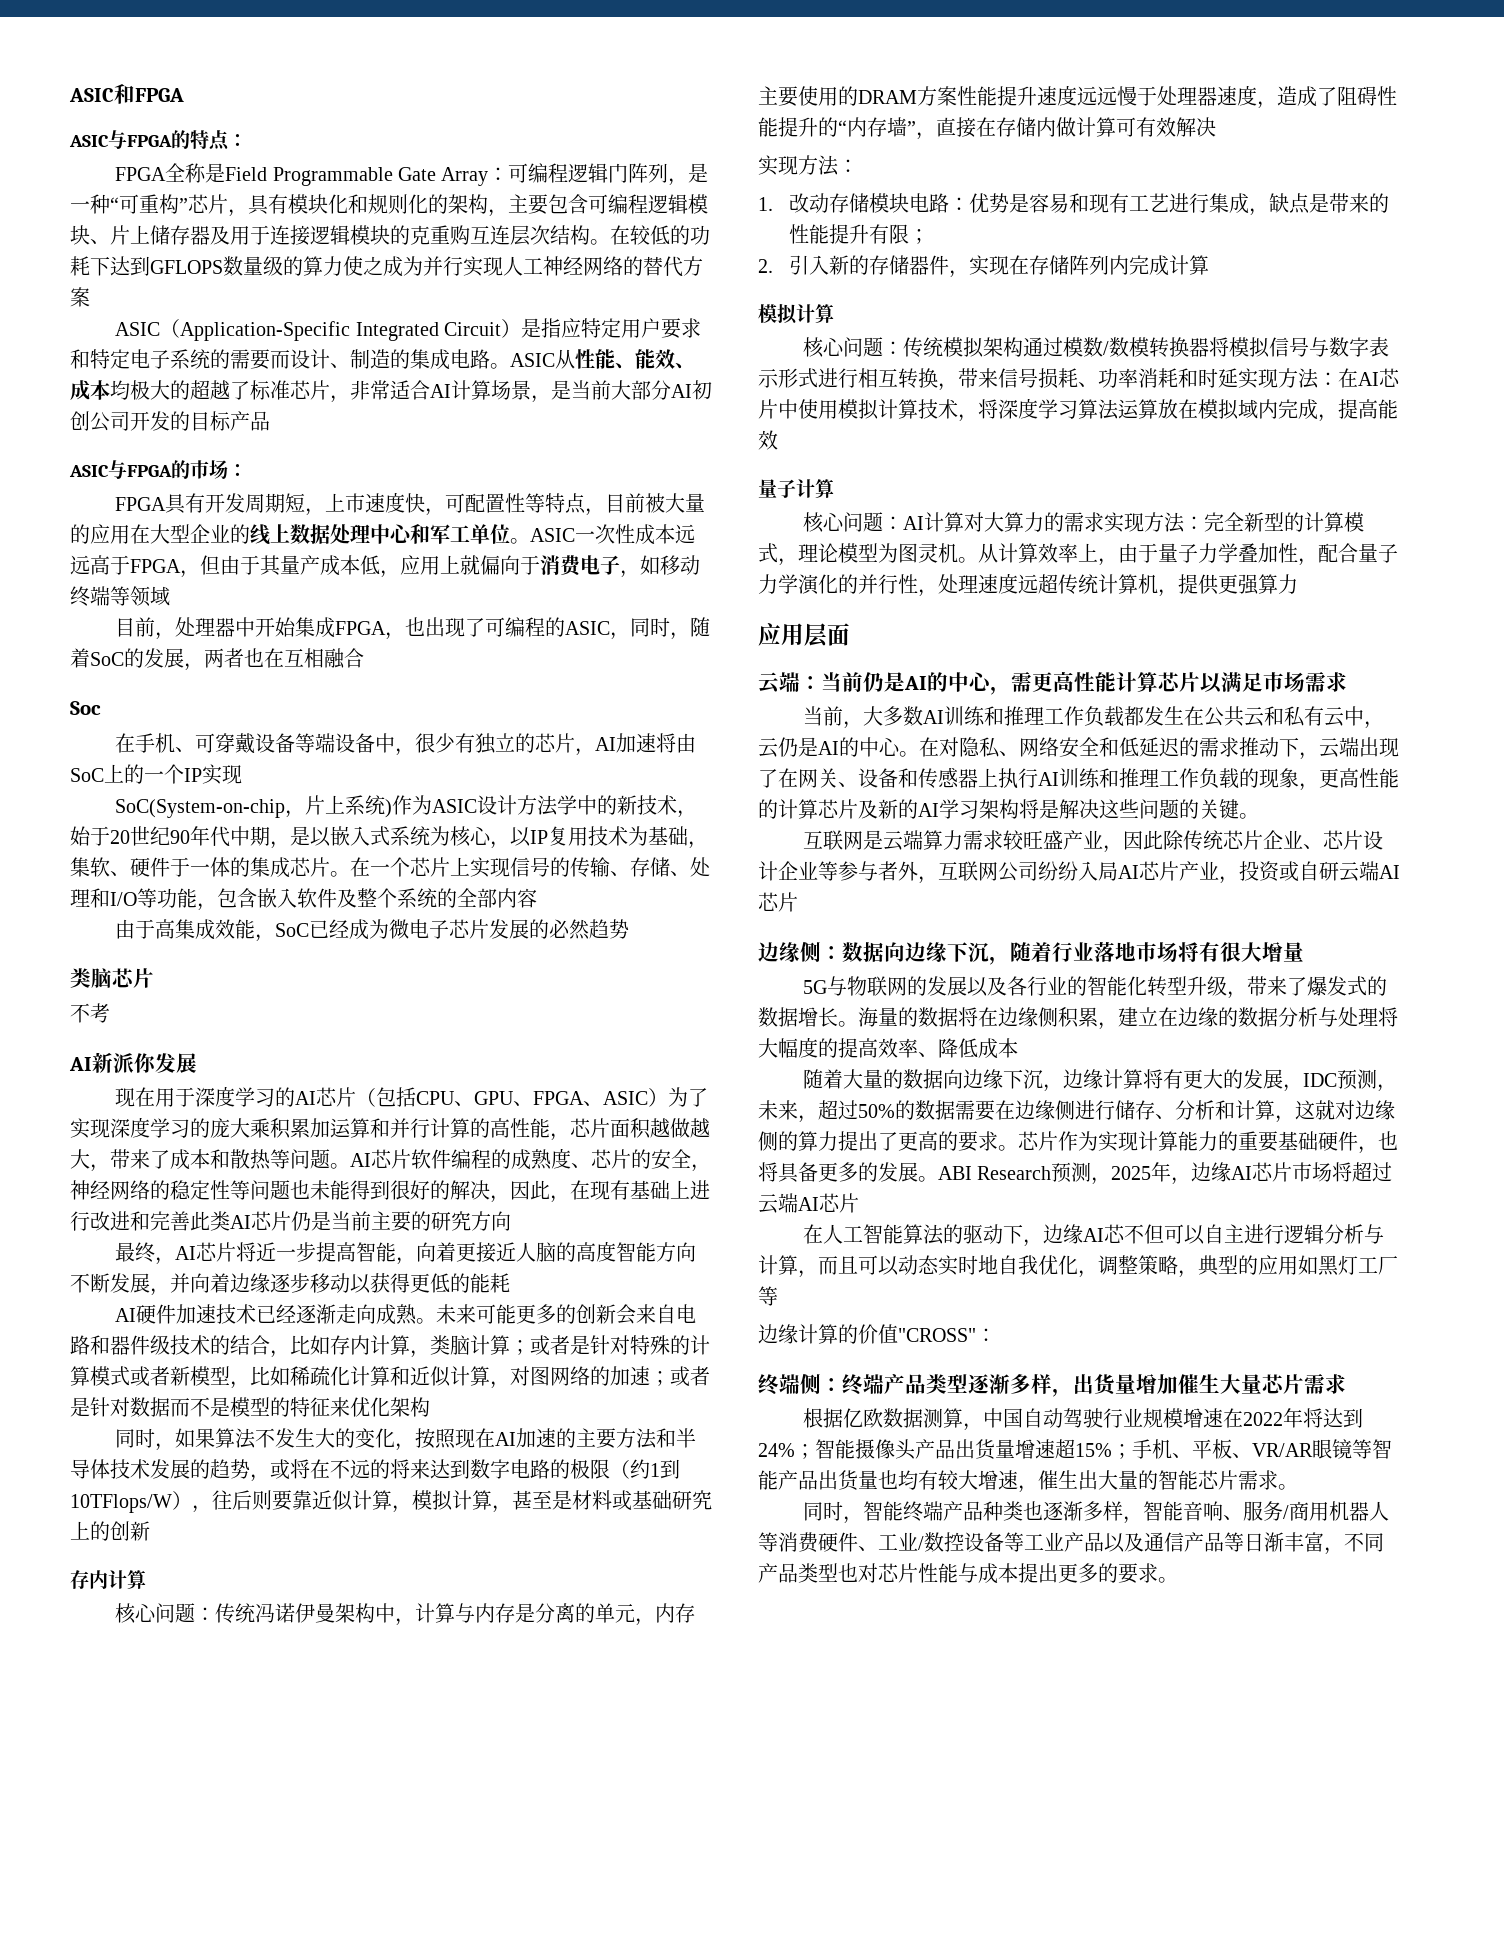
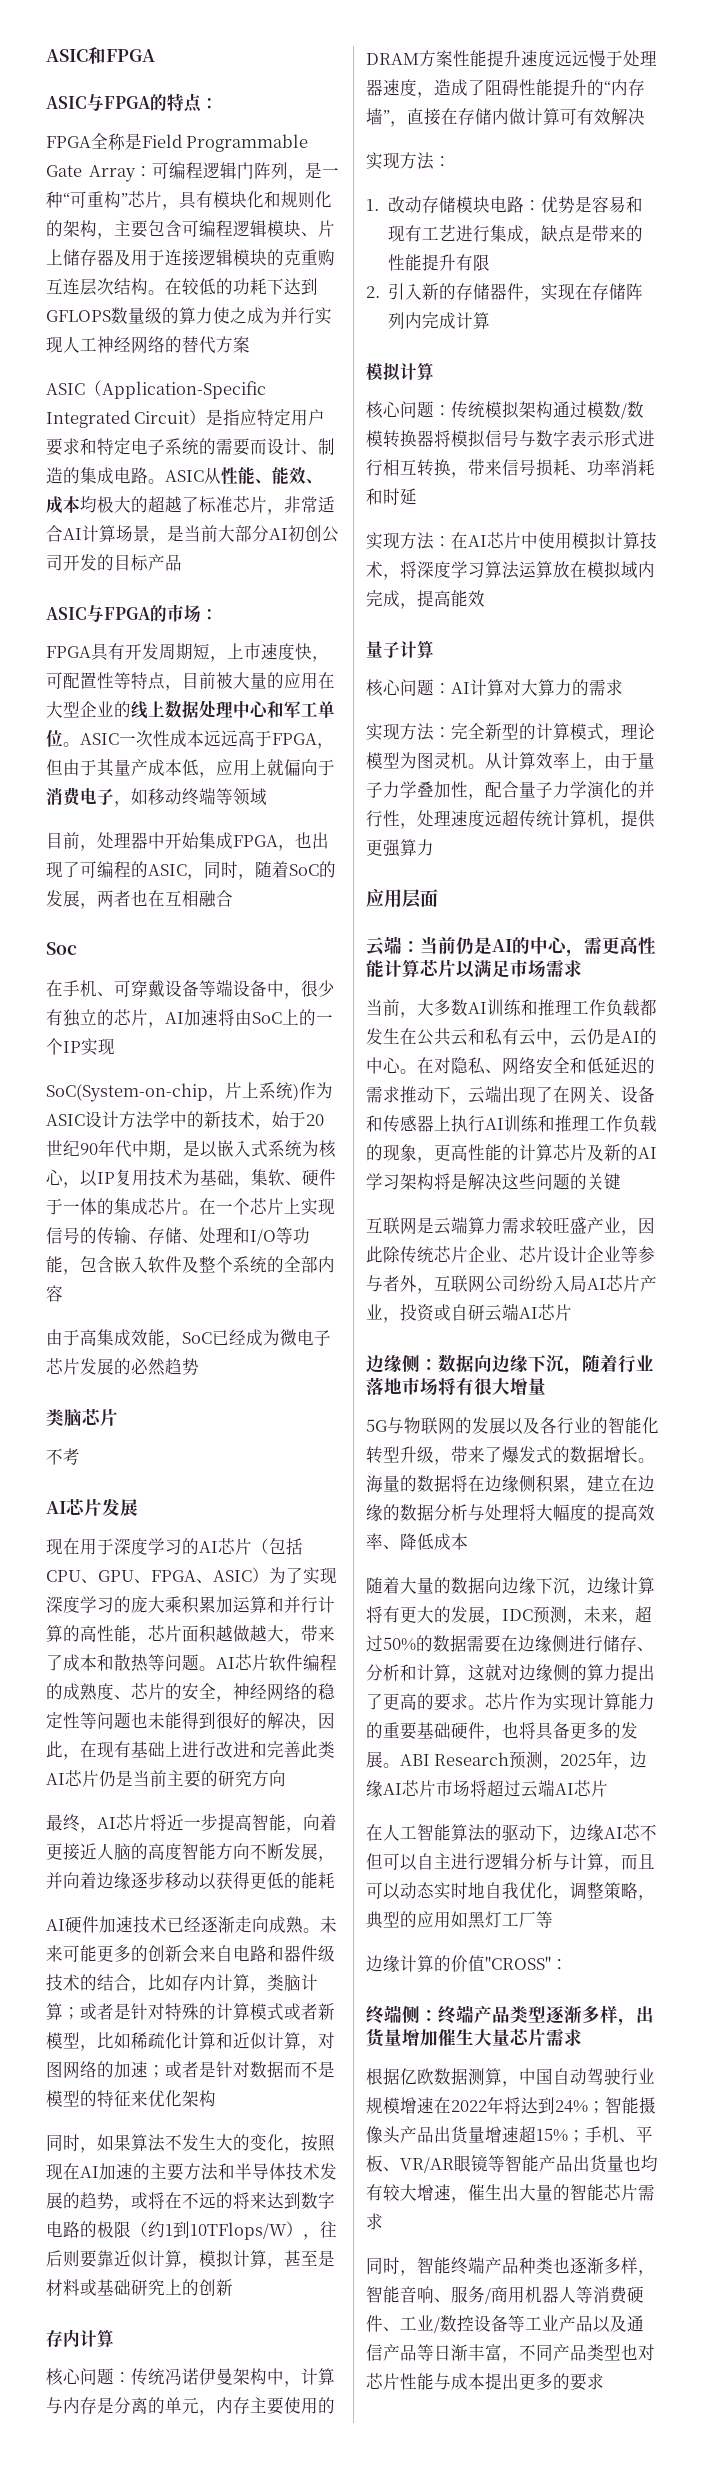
[92,1052,156,1073] 新派你 -> [65,1498,102,1516] 芯片
[909,229,930,244] ； -> (491, 262) none
(1238, 378) none -> (417, 496) //
(1105, 522) none -> (623, 687) //
[1239,813,1259,819] 。 -> (621, 1181) none
[1278,1484,1298,1490] 。 -> (383, 2221) none
[1158,1577,1178,1583] 。 -> (604, 2381) none

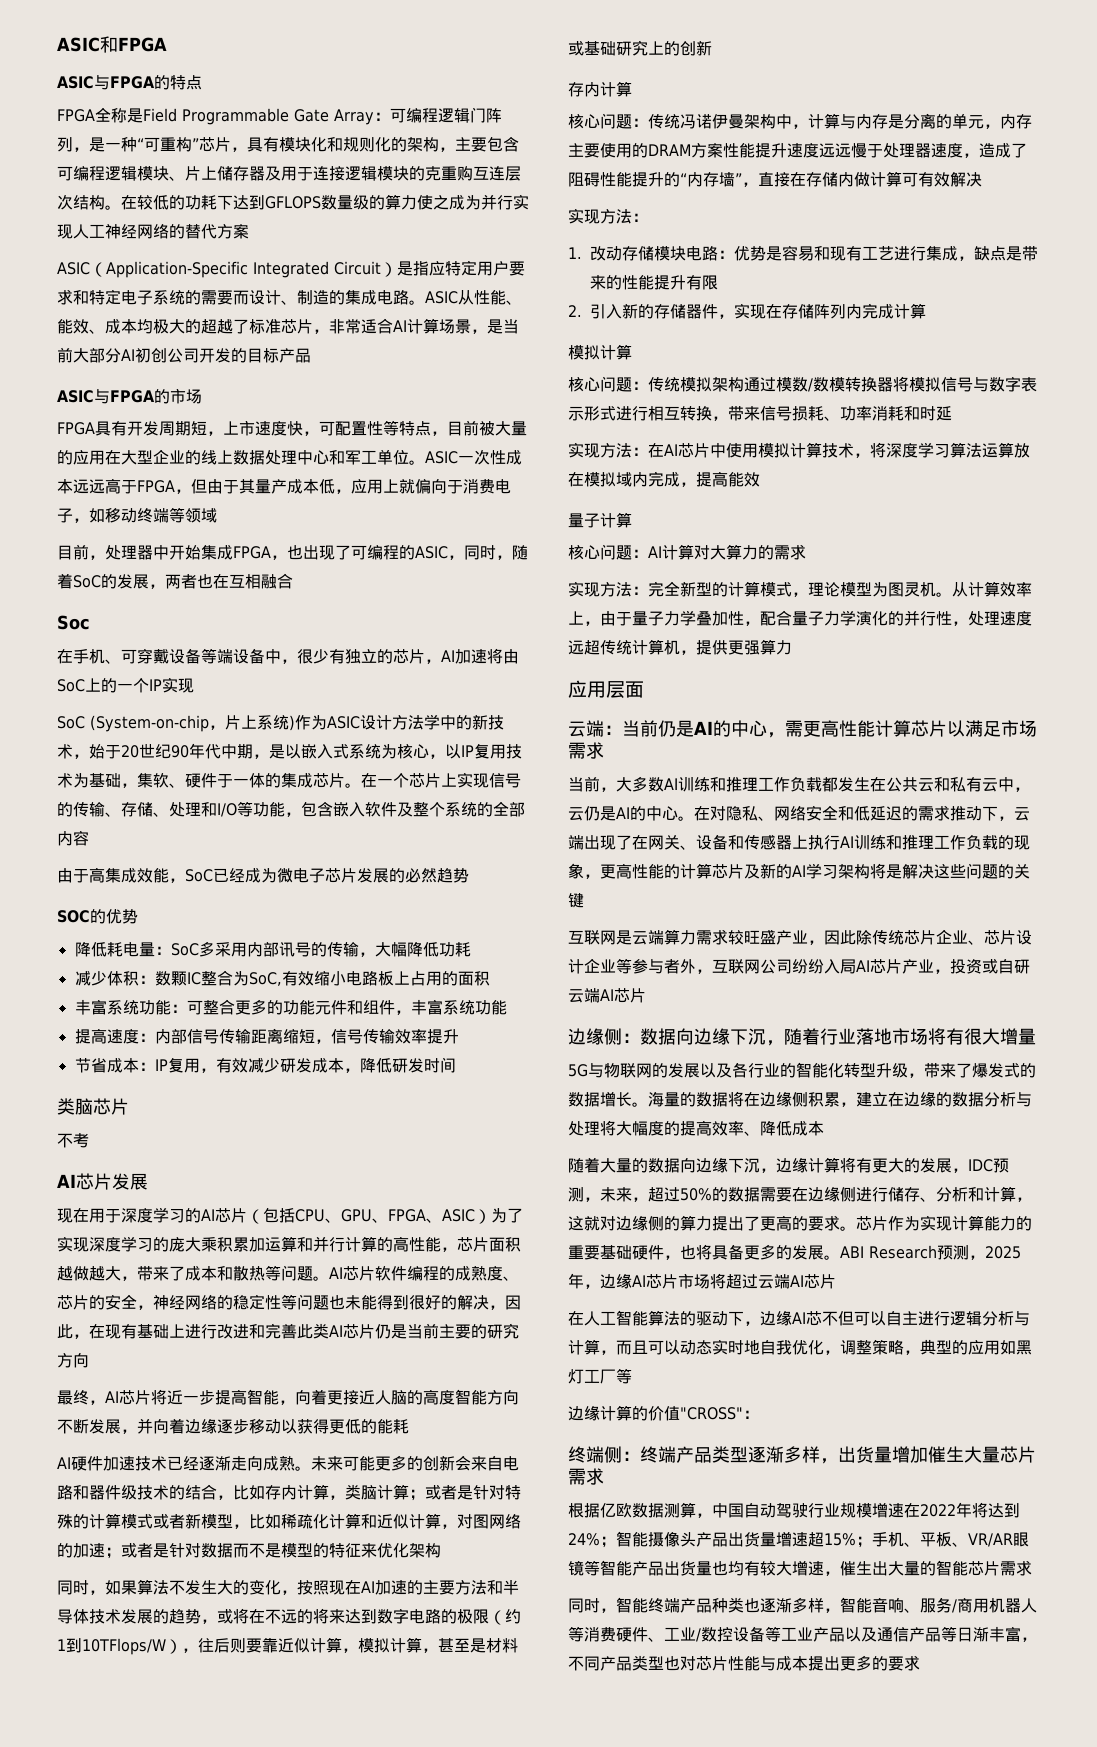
[201,98,218,109] ： -> (202, 82) none
[201,609,218,620] ： -> (202, 396) none
[46,1083,208,1102] SoC(System-on-chip -> [57,715,209,732] SoC (System-on-chip
(199, 1366) none -> [57,909,138,924] [74,941,471,957] [74,970,490,986] [74,999,507,1015] [74,1028,459,1044] [74,1057,456,1073] // SOC的优势 // 降低耗电量：SoC多采用内部讯号的传输，大幅降低功耗 // 减少体积：数颗IC整合为SoC,有效缩小电路板上占用的面积 // 丰富系统功能：可整合更多的功能元件和组件，丰富系统功能 // 提高速度：内部信号传输距离缩短，信号传输效率提升 // 节省成本：IP复用，有效减少研发成本，降低研发时间

